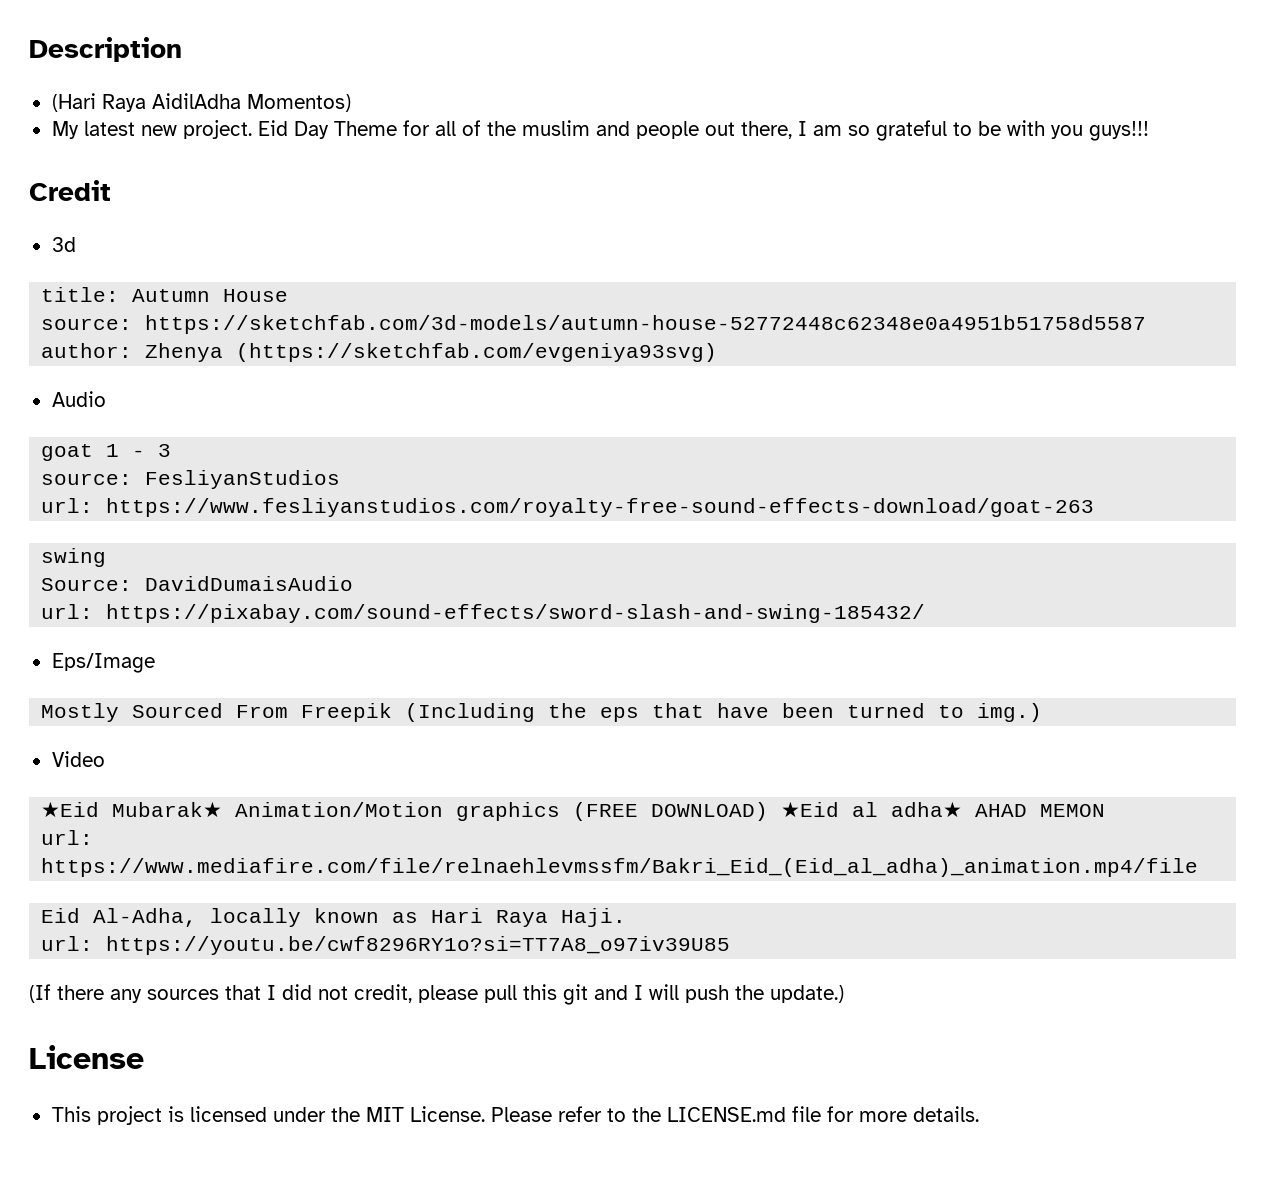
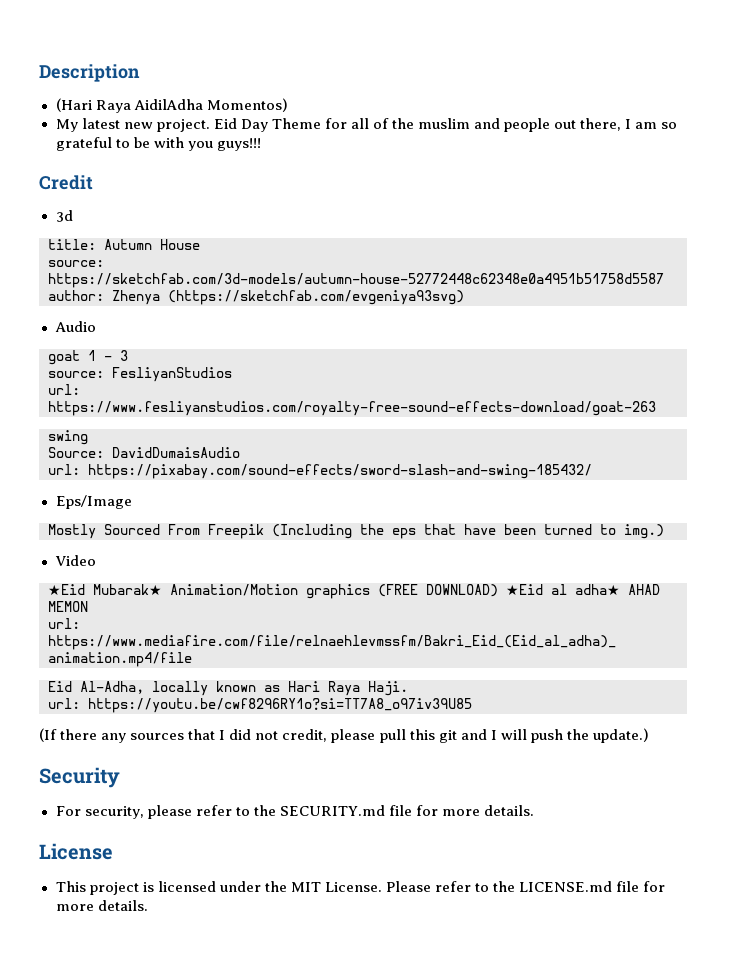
(844, 994) none -> [39,767,120,788] [55,805,535,819] // Security // For security, please refer to the SECURITY.md file for more details.

